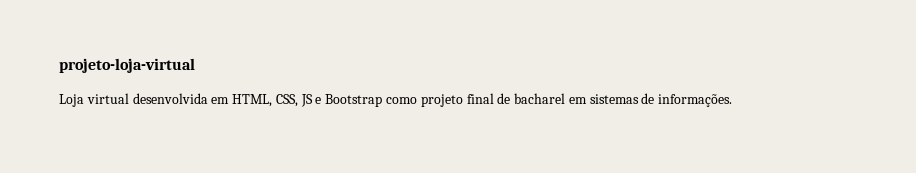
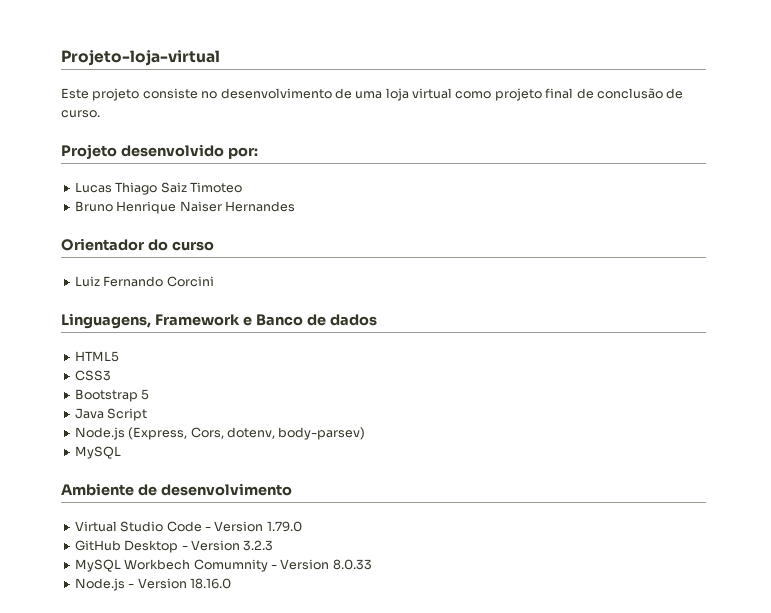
[59,58,195,73] [59,93,733,107] projeto-loja-virtual // Loja virtual desenvolvida em HTML, CSS, JS e Bootstrap como projeto final de bacharel em sistemas de informações. -> [61,50,220,66] [61,88,684,101] [61,110,100,118] [61,144,258,159] [74,182,242,195] [74,201,295,214] [61,238,214,251] [74,276,214,287] [61,313,377,329] [74,351,119,362] [74,370,111,381] [74,389,150,402] [74,408,148,421] [74,427,366,440] [74,446,121,459] [61,483,292,496] [74,521,302,532] [74,540,274,553] [74,559,372,572] [74,578,231,591] Projeto-loja-virtual // Este projeto consiste no desenvolvimento de uma loja virtual como projeto final de conclusão de curso. // Projeto desenvolvido por: // Lucas Thiago Saiz Timoteo // Bruno Henrique Naiser Hernandes // Orientador do curso // Luiz Fernando Corcini // Linguagens, Framework e Banco de dados // HTML5 // CSS3 // Bootstrap 5 // Java Script // Node.js (Express, Cors, dotenv, body-parsev) // MySQL // Ambiente de desenvolvimento // Virtual Studio Code - Version 1.79.0 // GitHub Desktop - Version 3.2.3 // MySQL Workbech Comumnity - Version 8.0.33 // Node.js - Version 18.16.0

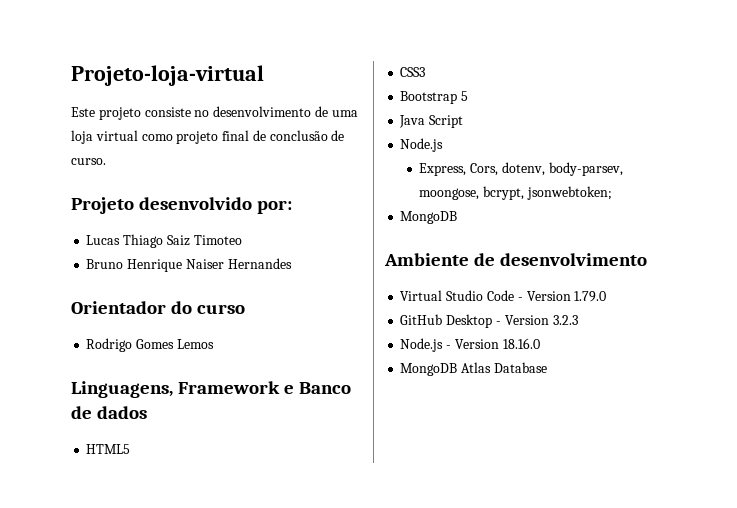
[74,276,214,287] Luiz Fernando Corcini -> [86,338,214,352] Rodrigo Gomes Lemos
[128,427,188,440] (Express, -> [419,163,467,176] // Express,
[278,427,366,440] [74,446,121,459] body-parsev) // MySQL -> [548,162,623,176] [419,186,612,200] [400,211,458,224] body-parsev, moongose, bcrypt, jsonwebtoken; // MongoDB
[74,559,372,572] // MySQL Workbech Comumnity - Version 8.0.33 -> (578, 320) none
(231, 583) none -> [400,362,547,376] // MongoDB Atlas Database

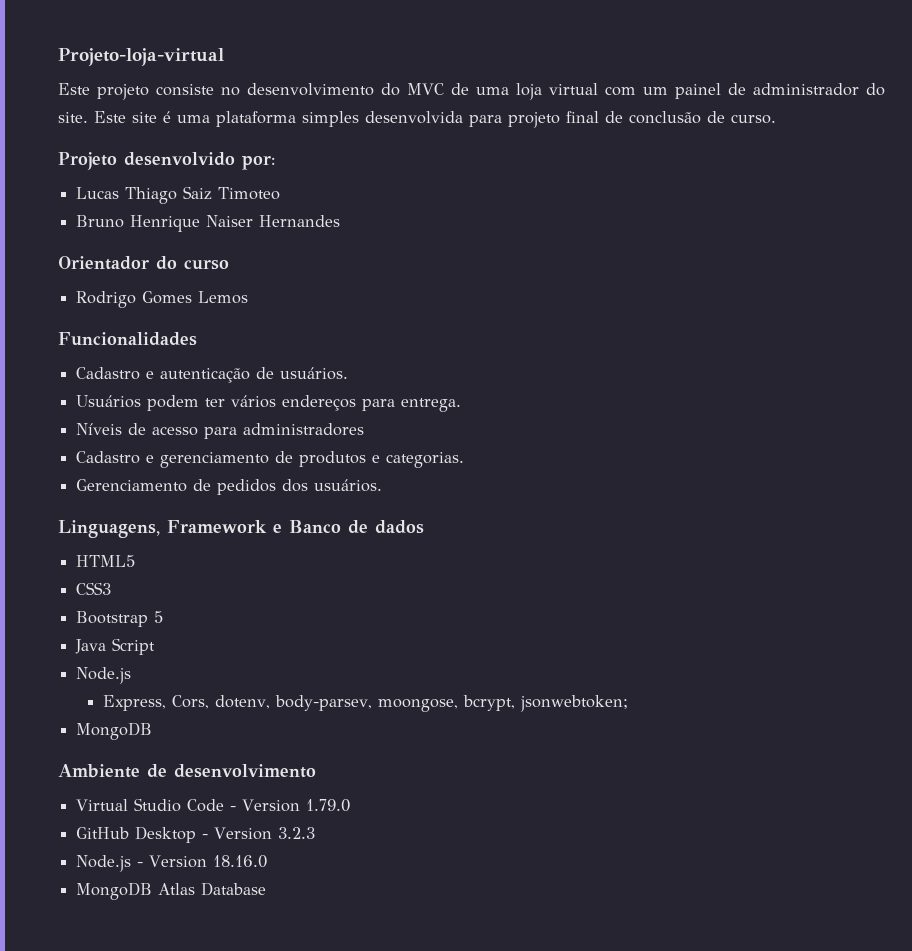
(312, 111) none -> [381,83,444,96] do MVC
[141,134,173,141] como -> [605,83,885,99] [58,111,502,127] com um painel de administrador do site. Este site é uma plataforma simples desenvolvida para
(214, 344) none -> [58,332,197,346] [76,367,349,383] [76,395,462,412] [76,423,365,439] [76,451,465,468] [76,479,383,495] // Funcionalidades // Cadastro e autenticação de usuários. // Usuários podem ter vários endereços para entrega. // Níveis de acesso para administradores // Cadastro e gerenciamento de produtos e categorias. // Gerenciamento de pedidos dos usuários.

